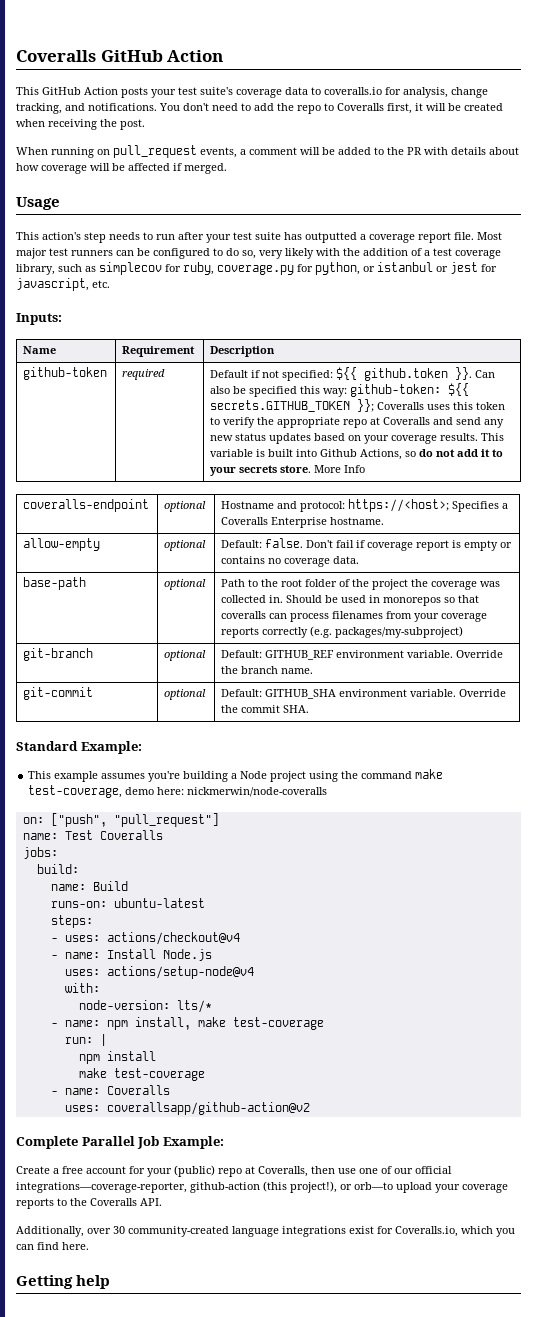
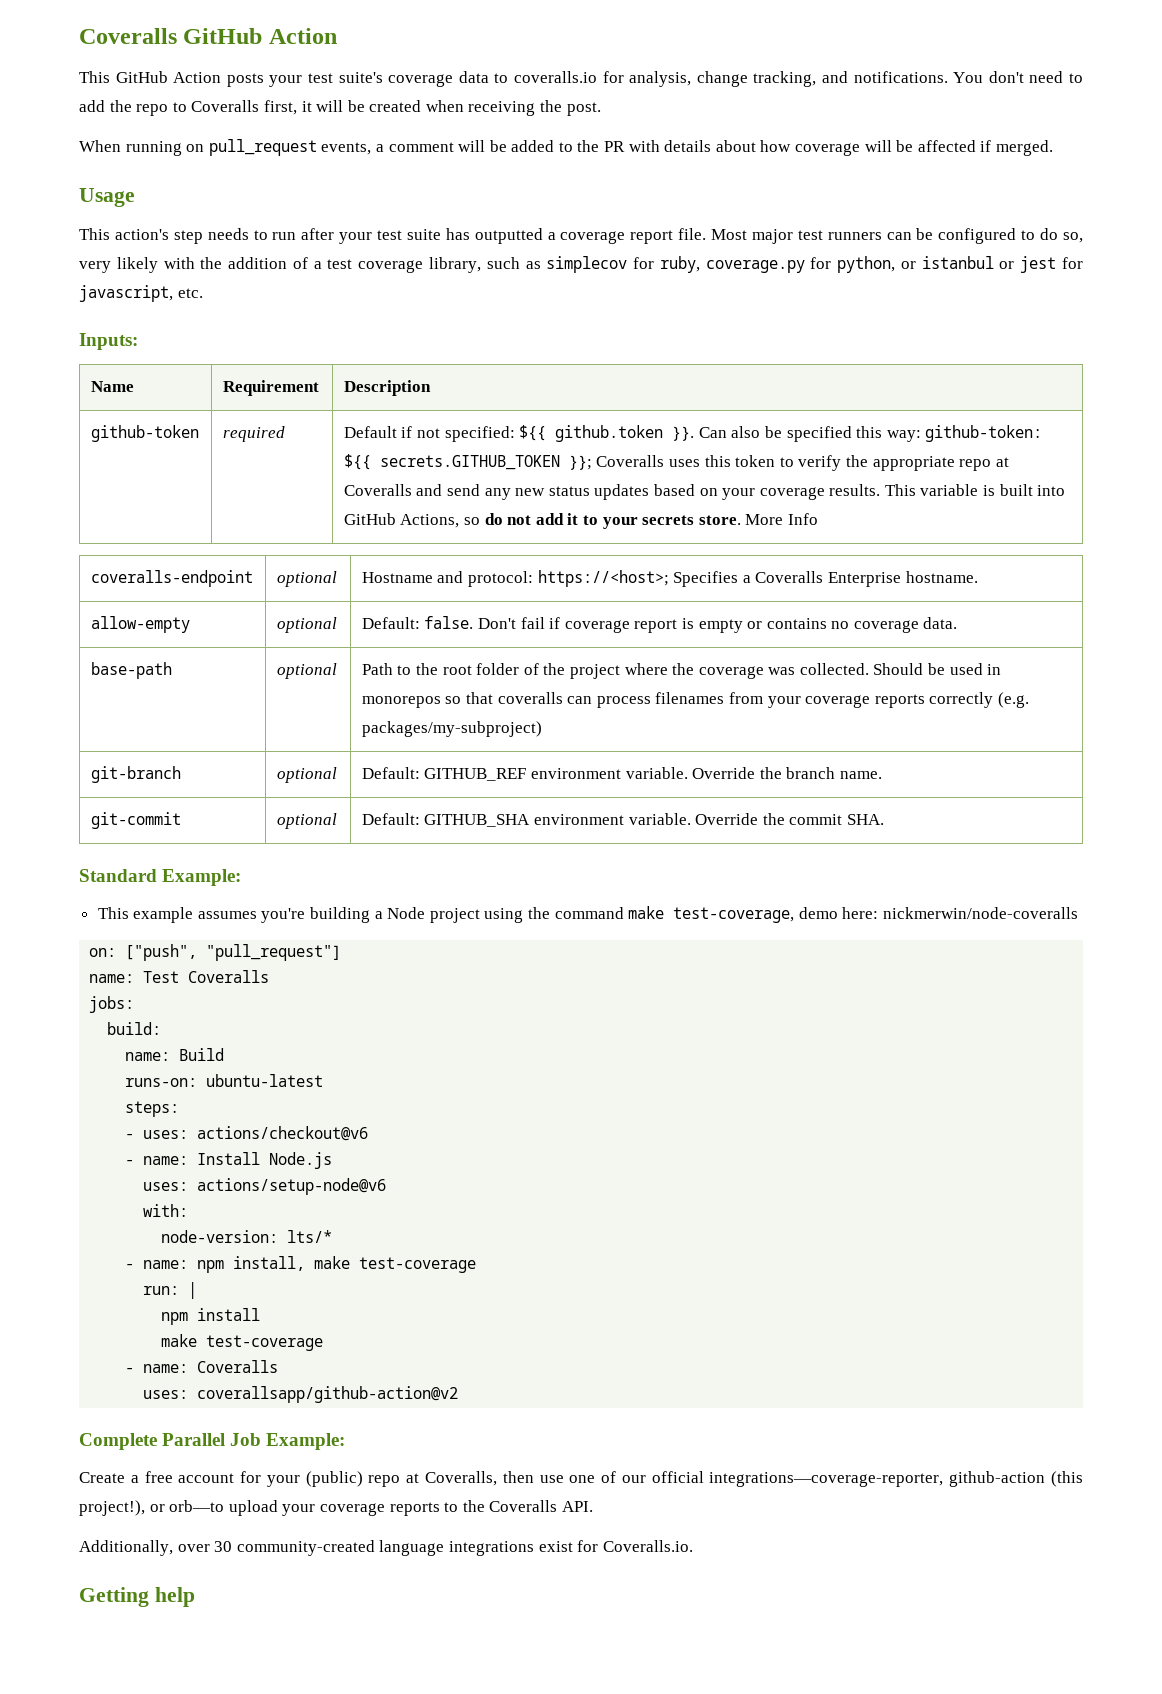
[320,449,358,457] Github -> [343,513,396,525] GitHub
(409, 584) none -> [624,663,668,675] where
[221,595,284,603] collected in. -> [799,663,869,675] collected.
[106,932,240,945] actions/checkout@v4 -> [197,1126,369,1141] actions/checkout@v6
[106,966,254,979] actions/setup-node@v4 -> [197,1178,387,1195] actions/setup-node@v6
[395,1226,515,1237] [16,1242,89,1250] Coveralls.io, which you can find here. -> [602,1540,693,1552] Coveralls.io.

